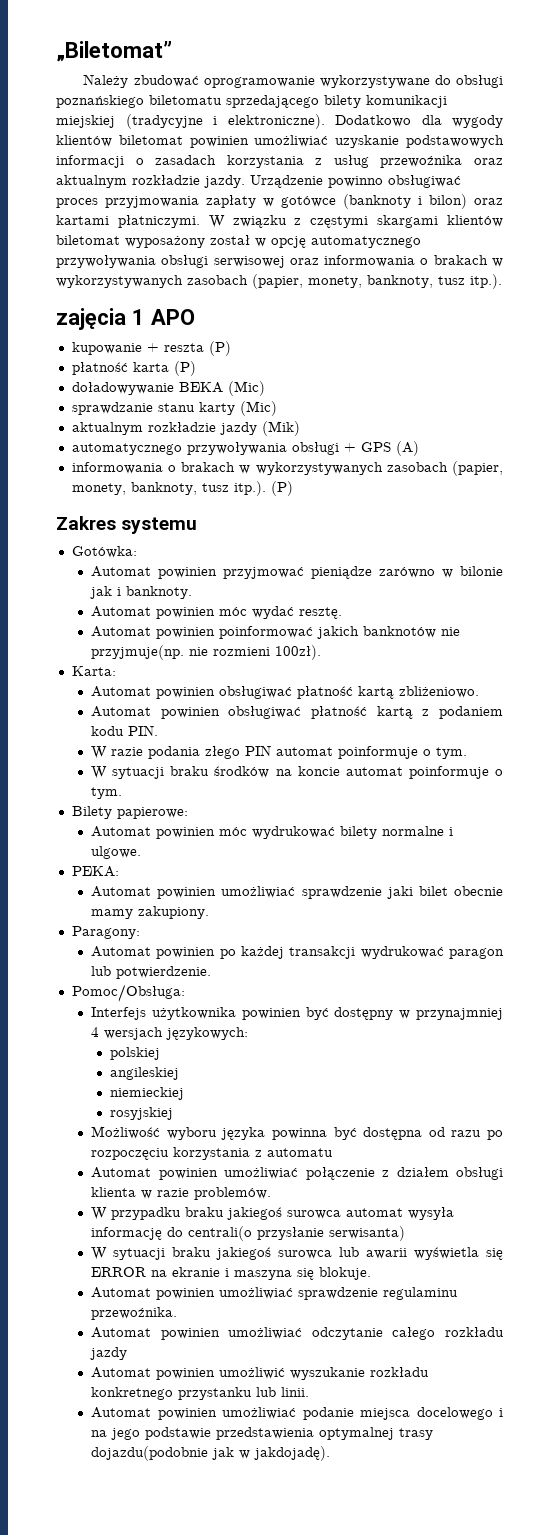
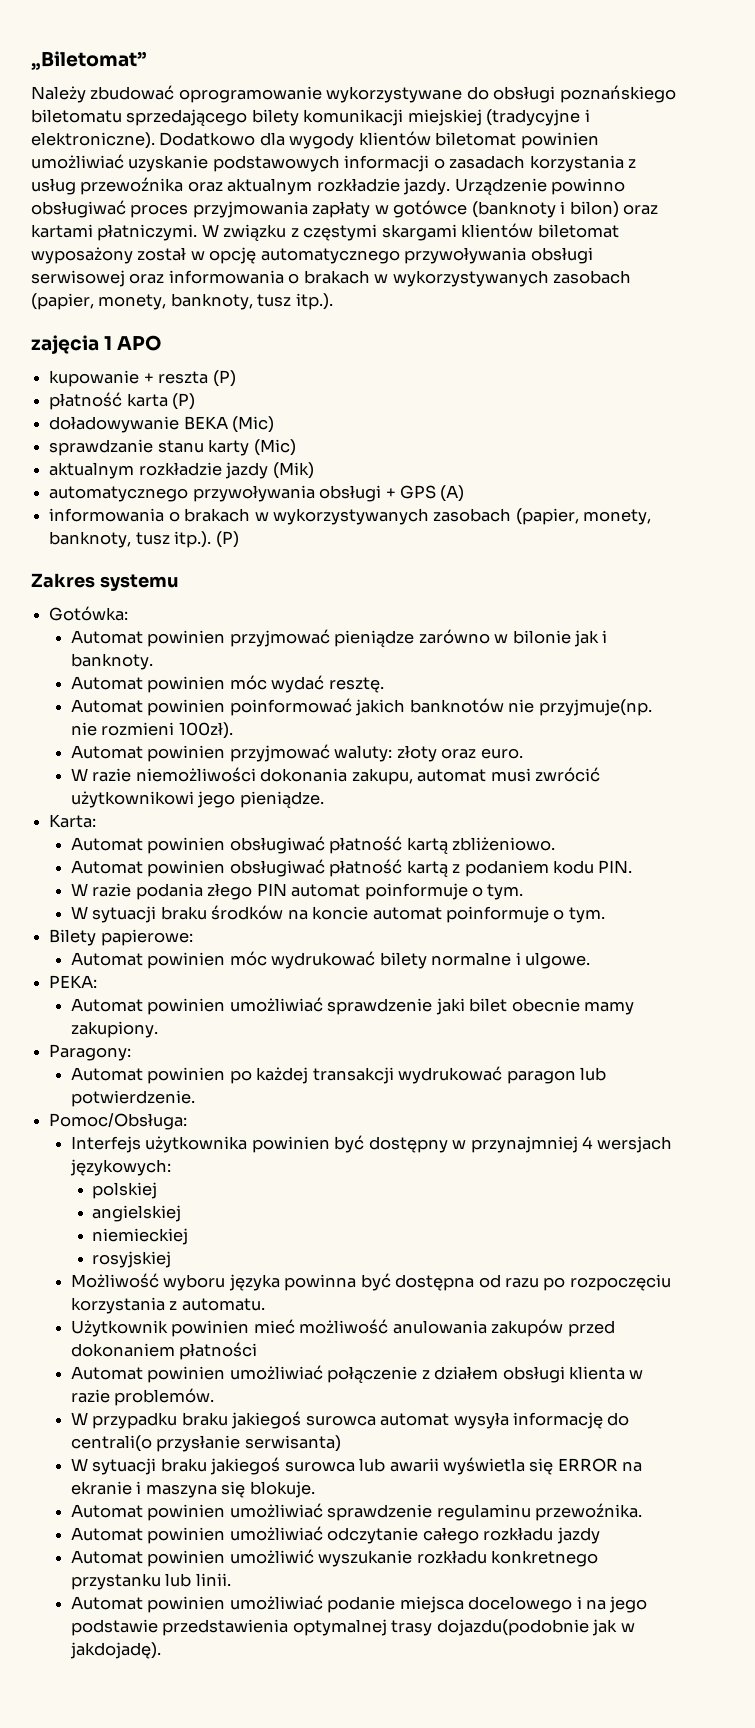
(322, 652) none -> [70,744,523,762] [70,767,600,785] [70,791,324,808] // Automat powinien przyjmować waluty: złoty oraz euro. // W razie niemożliwości dokonania zakupu, automat musi zwrócić użytkownikowi jego pieniądze.
[110,1067,180,1080] angileskiej -> [92,1205,182,1222] angielskiej
[267,1148,334,1157] automatu -> [181,1298,265,1311] [70,1319,615,1337] [70,1342,258,1360] automatu. // Użytkownik powinien mieć możliwość anulowania zakupów przed dokonaniem płatności

